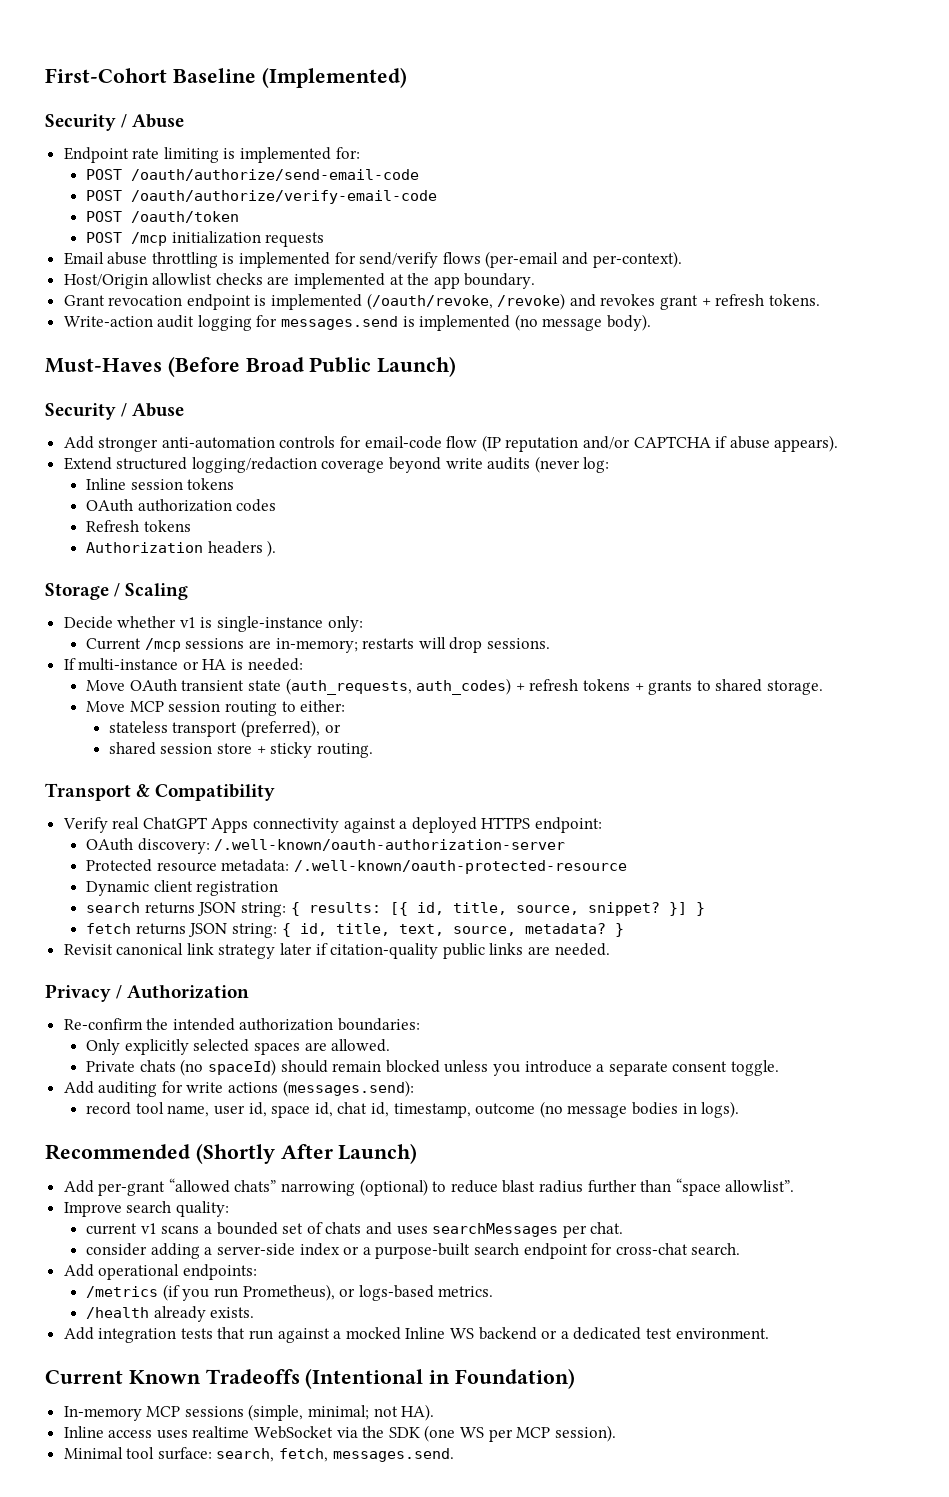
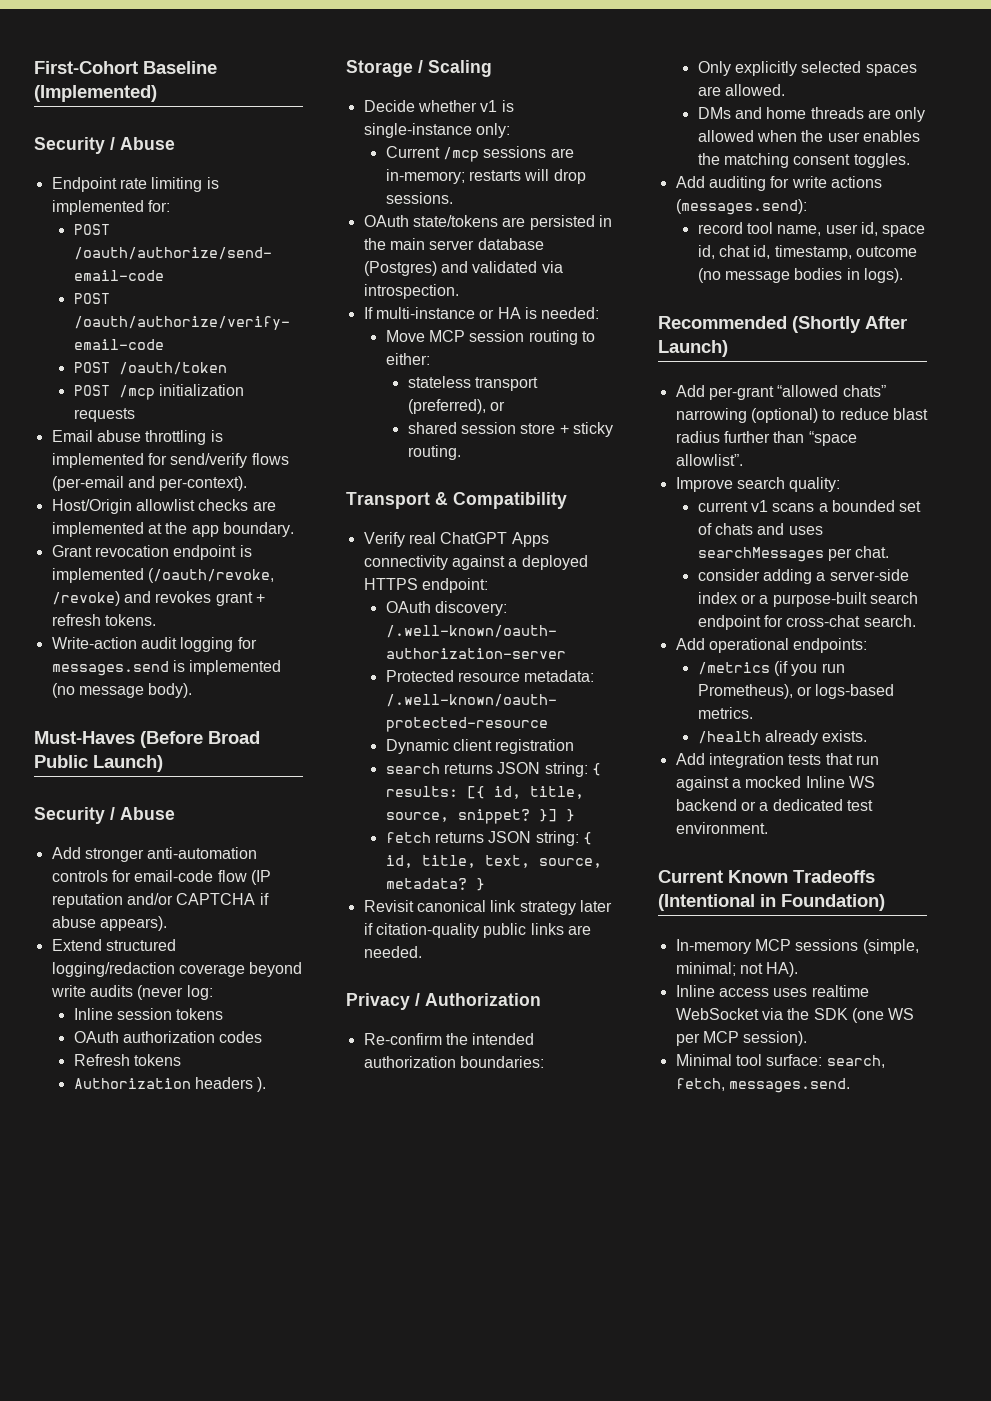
(550, 643) none -> [363,215,612,230] [363,238,544,250] [363,261,563,276] [363,284,459,299] // OAuth state/tokens are persisted in the main server database (Postgres) and validated via introspection.
[86,678,823,695] // Move OAuth transient state (auth_requests, auth_codes) + refresh tokens + grants to shared storage. -> (600, 313) none
[86,1059,779,1076] Private chats (no spaceId) should remain blocked unless you introduce a separate consent toggle. -> [697,107,926,122] [697,130,920,142] [697,153,910,168] DMs and home threads are only allowed when the user enables the matching consent toggles.

